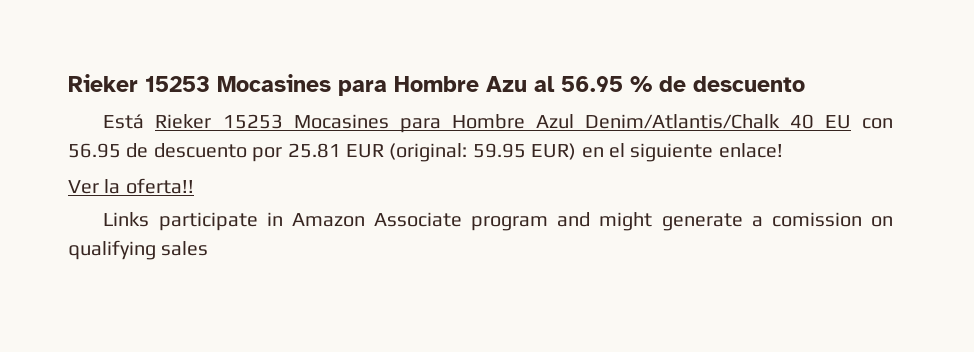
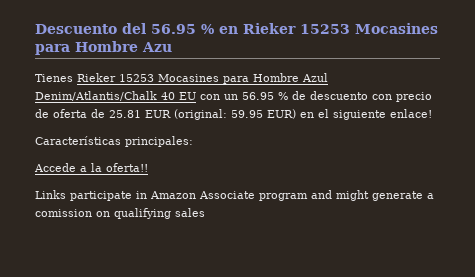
(68, 83) none -> [35,23,238,34] Descuento del 56.95 % en
[534,76,805,92] [103,114,145,129] al 56.95 % de descuento // Está -> [35,74,73,82] // Tienes
[68,143,283,162] 56.95 de descuento por -> [224,91,432,102] [35,109,105,118] un 56.95 % de descuento con precio de oferta de
[68,180,99,194] Ver -> [35,136,193,147] [34,163,87,172] Características principales: // Accede a

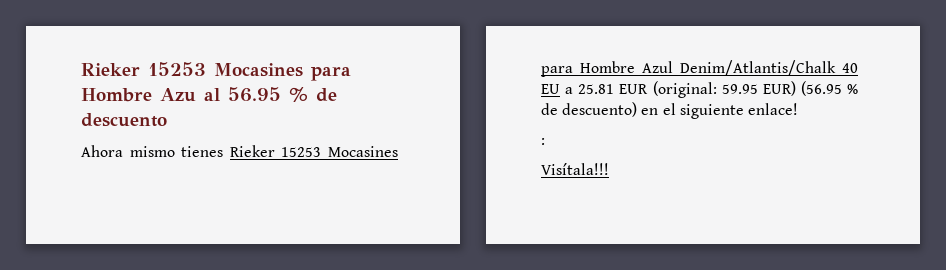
[35,23,238,34] Descuento del 56.95 % en -> (81, 69) none
[35,74,73,82] // Tienes -> [204,87,337,102] [81,113,167,127] [81,145,224,157] al 56.95 % de descuento // Ahora mismo tienes
[200,91,432,102] [35,109,105,118] con un 56.95 % de descuento con precio de oferta de -> [565,87,574,94] a
(296, 114) none -> [800,81,858,96] [541,102,638,117] (56.95 % de descuento)
[35,136,193,147] [34,163,148,172] [35,190,434,201] [35,208,205,219] Características principales: // Accede a la oferta!! // Links participate in Amazon Associate program and might generate a comission on qualifying sales -> [541,138,545,145] [541,163,609,175] : // Visítala!!!

